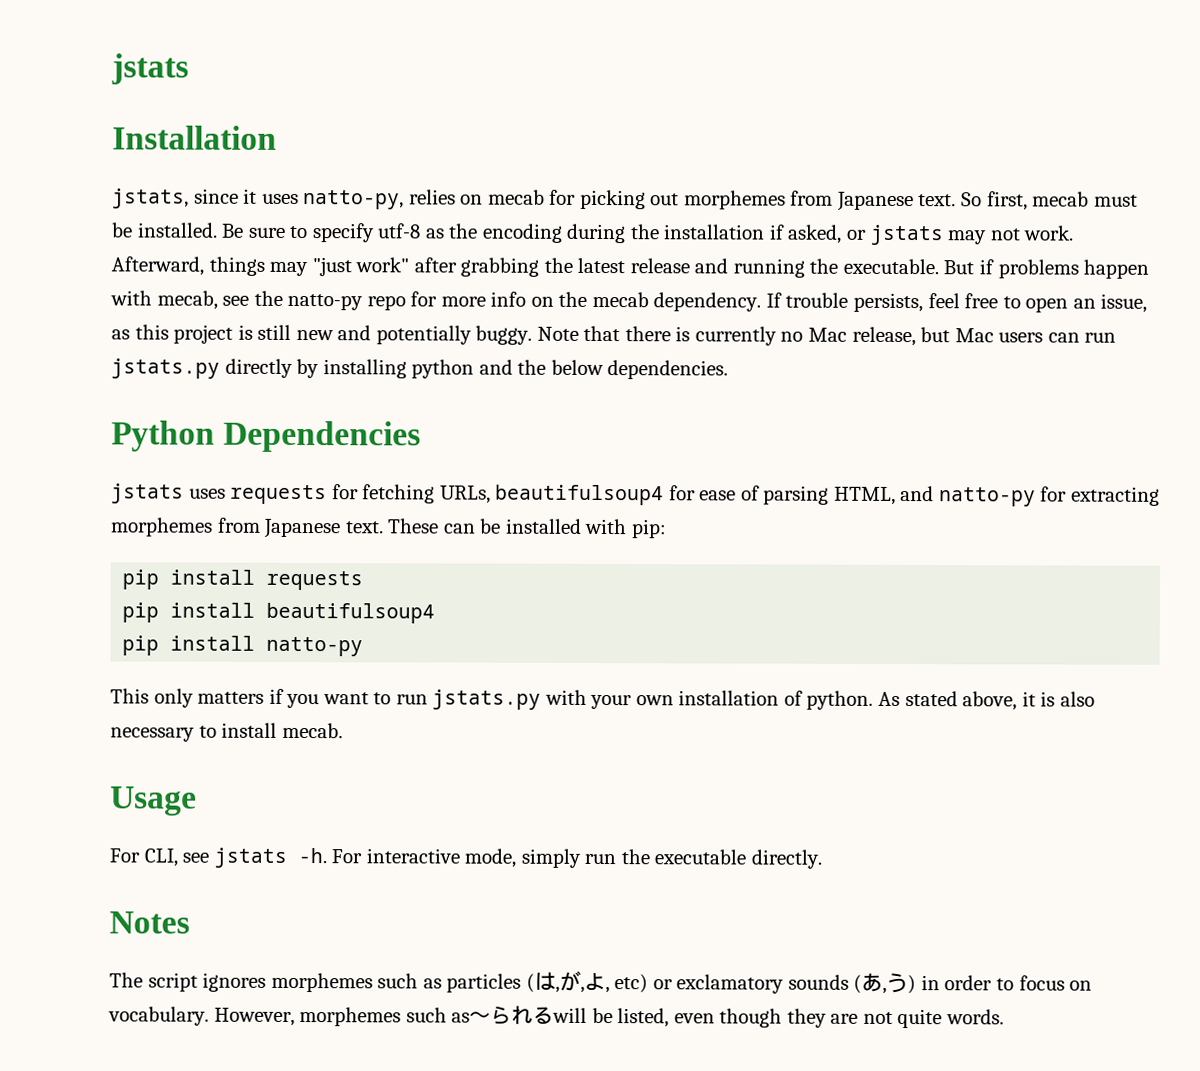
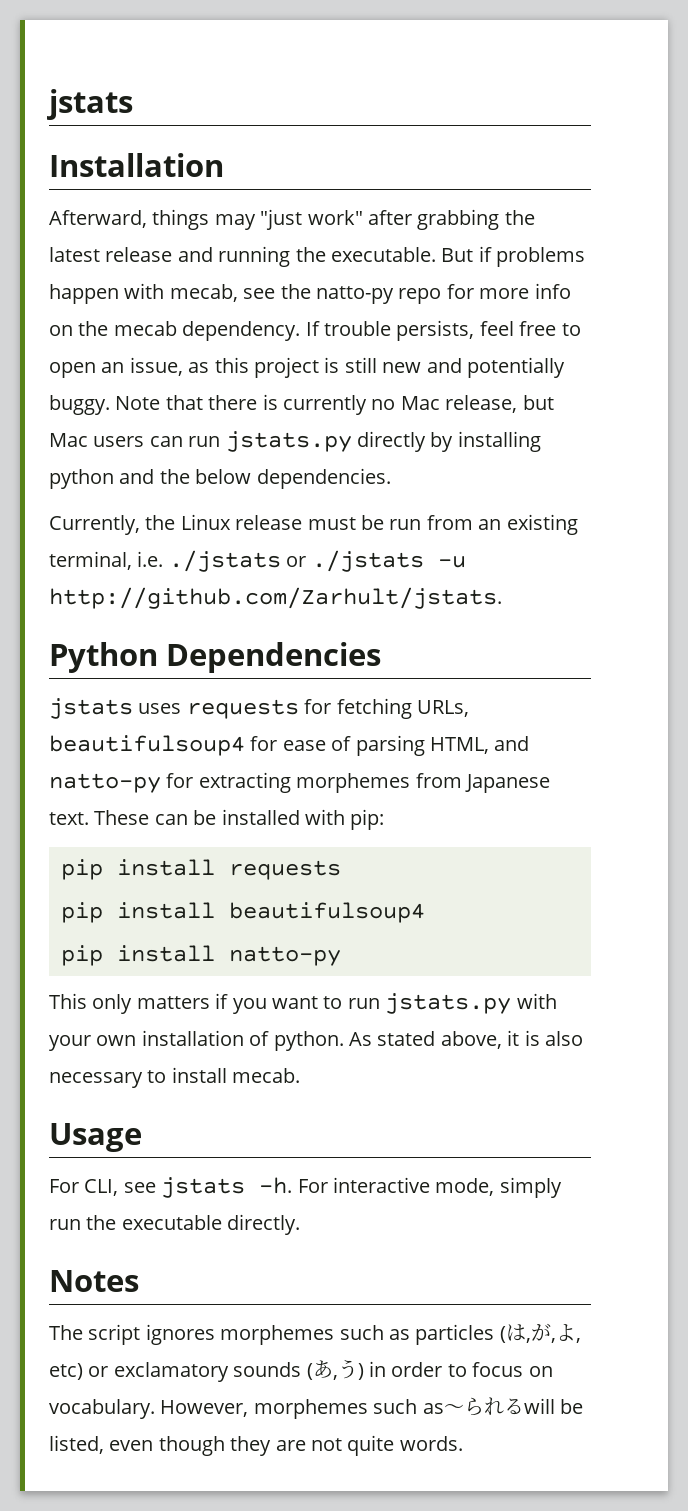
[112,188,1138,212] [111,222,1075,246] jstats, since it uses natto-py, relies on mecab for picking out morphemes from Japanese text. So first, mecab must be installed. Be sure to specify utf-8 as the encoding during the installation if asked, or jstats may not work. -> (224, 165) none
(729, 370) none -> [49,514,578,535] [49,550,466,572] [49,587,502,609] // Currently, the Linux release must be run from an existing terminal, i.e. ./jstats or ./jstats -u http://github.com/Zarhult/jstats.

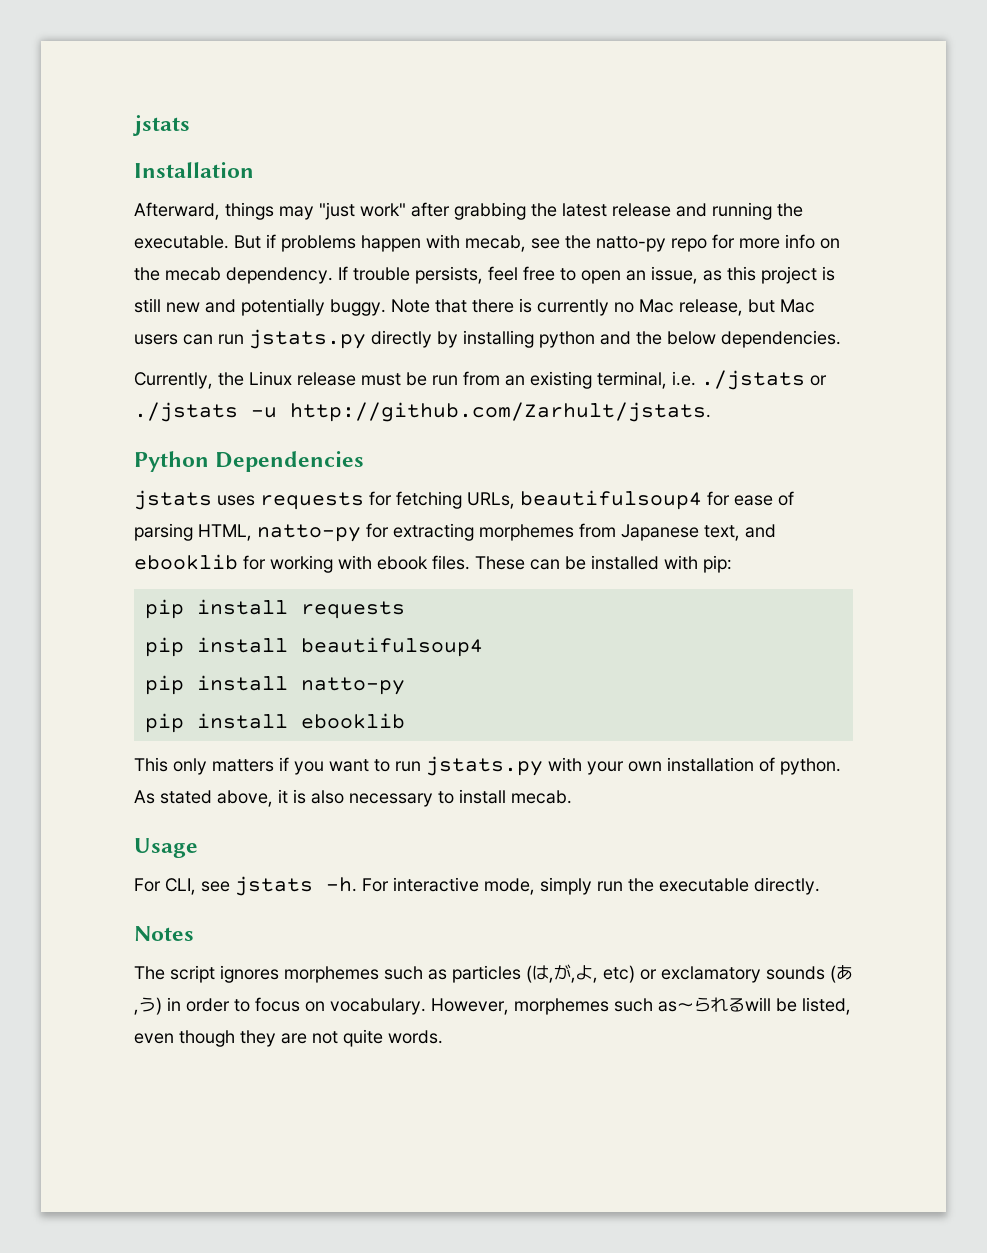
[494,736,530,751] and -> (252, 532) none
[49,812,89,825] text. -> [704,524,776,541] [134,554,470,573] text, and ebooklib for working with ebook files.
(341, 956) none -> [144,713,405,733] // pip install ebooklib

